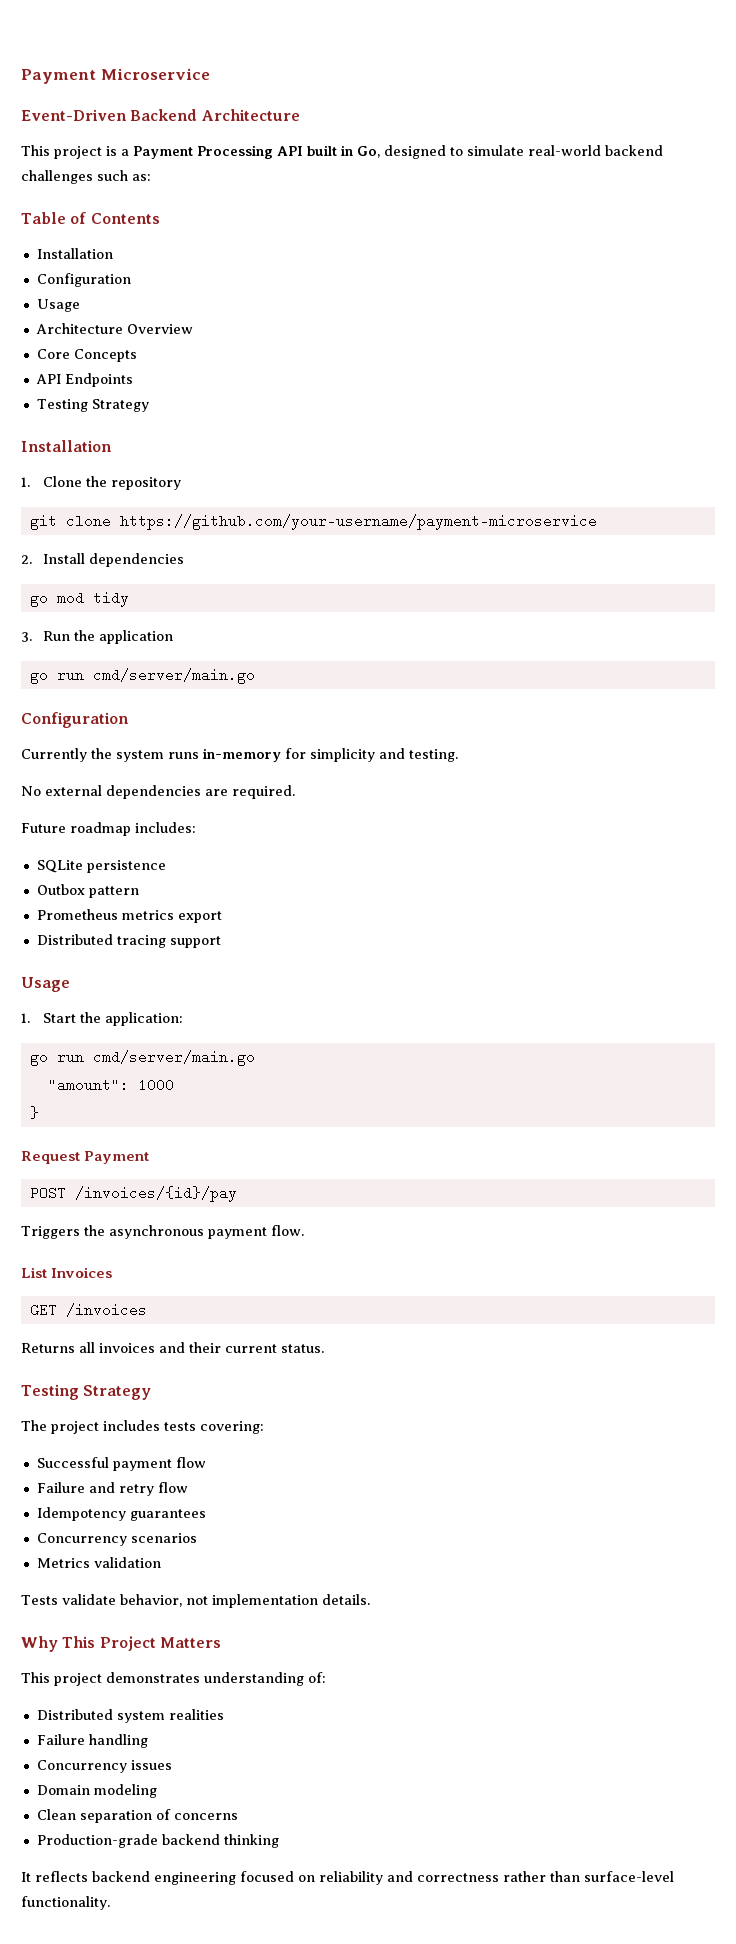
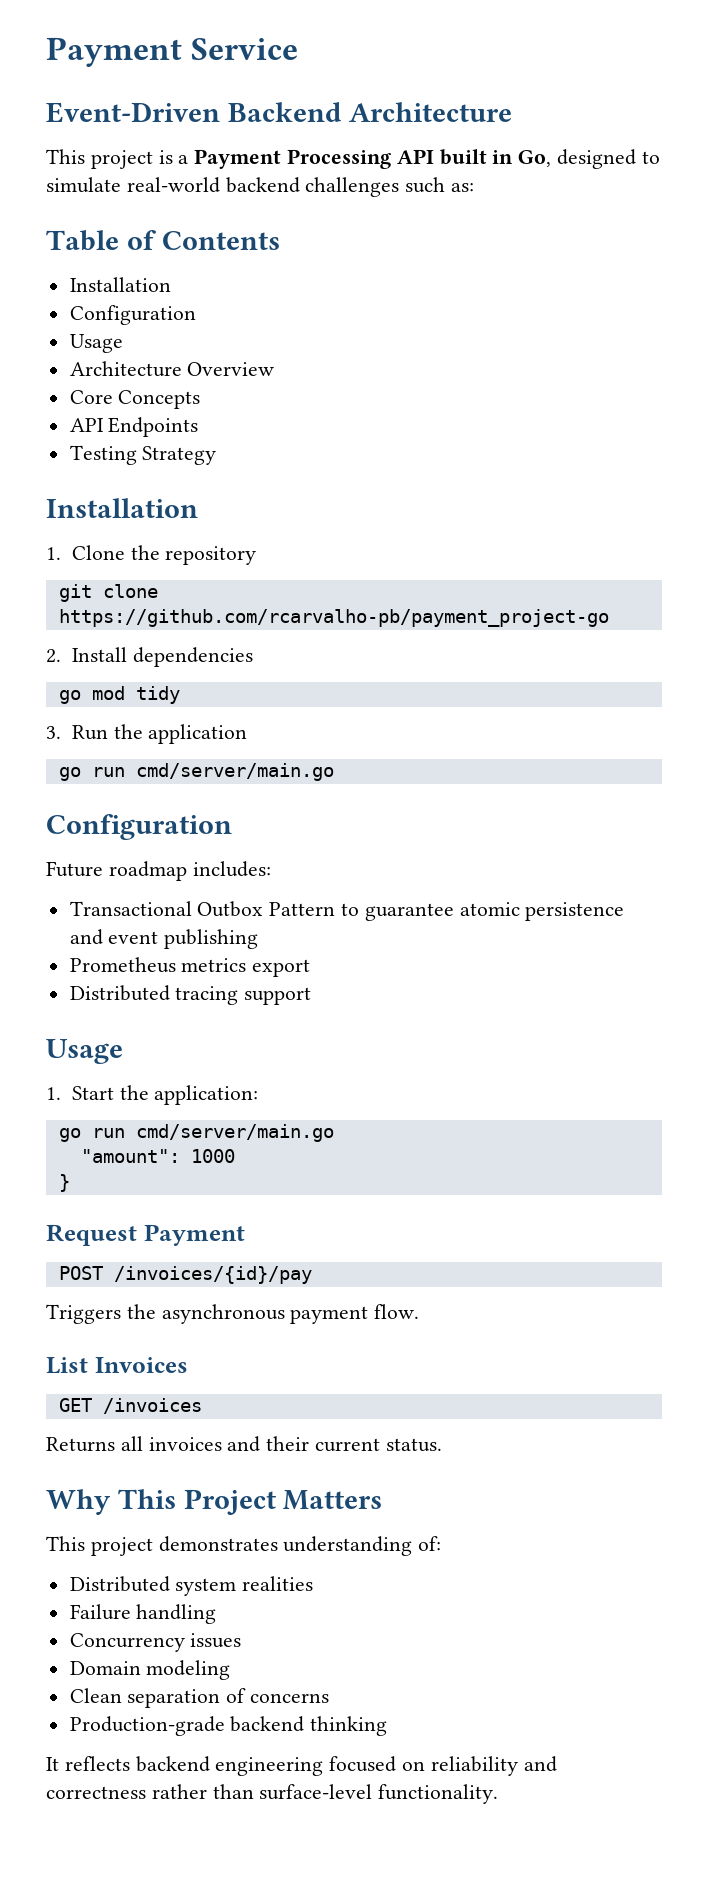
[21,68,210,84] Payment Microservice -> [46,37,299,67] Payment Service
[119,514,597,530] https://github.com/your-username/payment-microservice -> [58,609,609,627] https://github.com/rcarvalho-pb/payment_project-go
[21,748,458,762] [21,785,295,799] [21,822,196,836] [36,860,166,873] [36,884,139,898] Currently the system runs in-memory for simplicity and testing. // No external dependencies are required. // Future roadmap includes: // SQLite persistence // Outbox pattern -> [46,861,271,881] [69,901,625,921] [69,929,259,949] Future roadmap includes: // Transactional Outbox Pattern to guarantee atomic persistence and event publishing
[21,1384,152,1400] [21,1420,264,1434] [36,1457,206,1471] [36,1482,188,1496] [36,1507,206,1521] [36,1533,197,1546] [36,1557,161,1568] [21,1594,370,1608] // Testing Strategy // The project includes tests covering: // Successful payment flow // Failure and retry flow // Idempotency guarantees // Concurrency scenarios // Metrics validation // Tests validate behavior, not implementation details. -> (442, 1445) none

